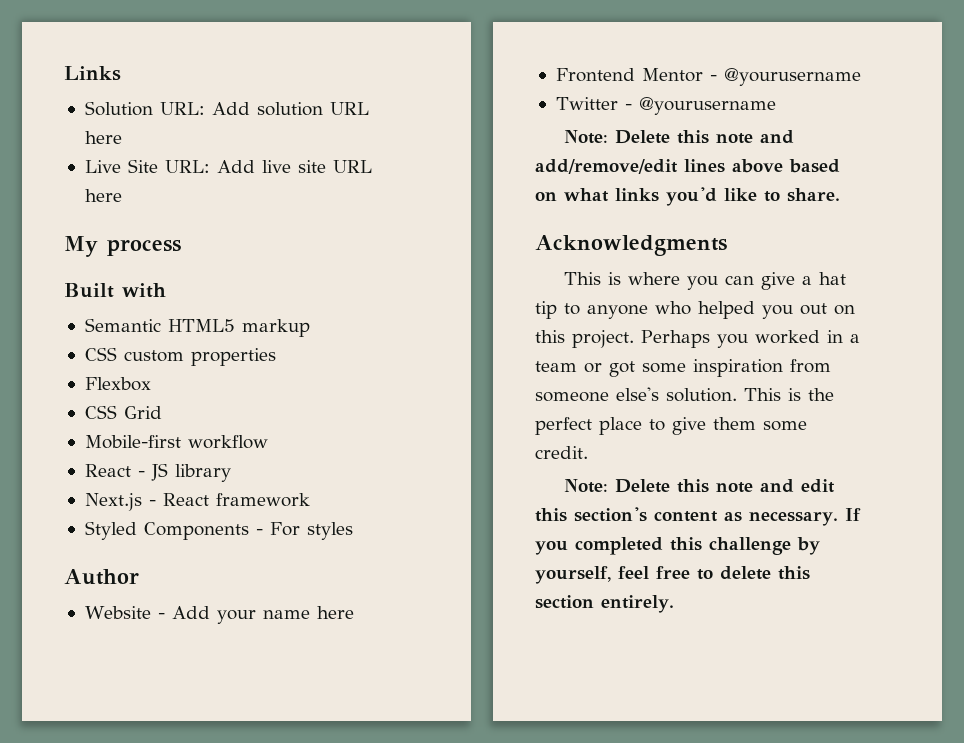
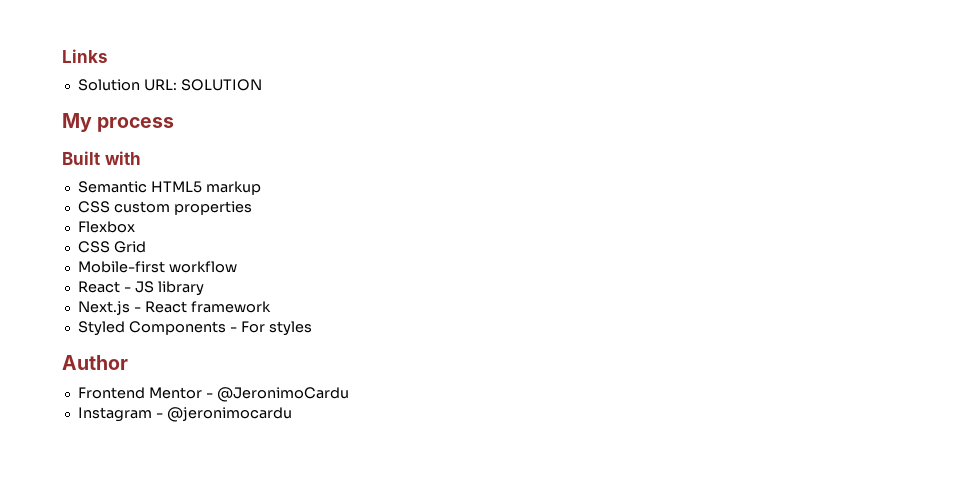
[211,102,369,116] [84,131,122,144] [84,159,372,173] [84,189,122,202] Add solution URL here // Live Site URL: Add live site URL here -> [180,79,262,91] SOLUTION
[84,606,354,624] [555,68,861,86] [555,97,776,115] [564,130,795,144] [535,159,840,174] [535,187,840,206] [535,235,727,256] [564,272,847,290] [535,301,855,319] [535,330,860,348] [535,359,831,377] [535,387,834,402] [535,417,807,435] [535,446,588,459] [564,479,836,493] [535,507,861,526] [535,537,820,555] [535,566,810,584] [535,595,674,613] Website - Add your name here // Frontend Mentor - @yourusername // Twitter - @yourusername // Note: Delete this note and add/remove/edit lines above based on what links you'd like to share. // Acknowledgments // This is where you can give a hat tip to anyone who helped you out on this project. Perhaps you worked in a team or got some inspiration from someone else's solution. This is the perfect place to give them some credit. // Note: Delete this note and edit this section's content as necessary. If you completed this challenge by yourself, feel free to delete this section entirely. -> [77,387,349,402] [77,407,292,422] Frontend Mentor - @JeronimoCardu // Instagram - @jeronimocardu

